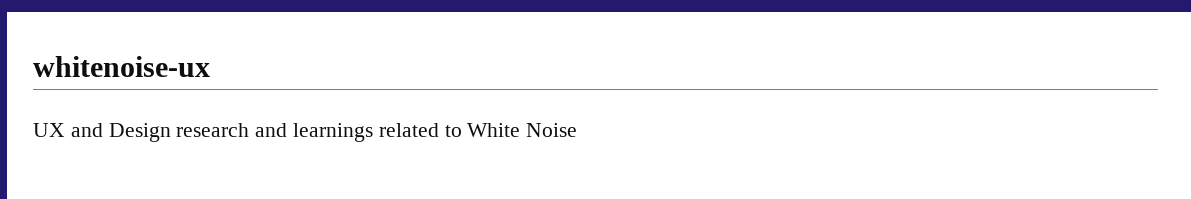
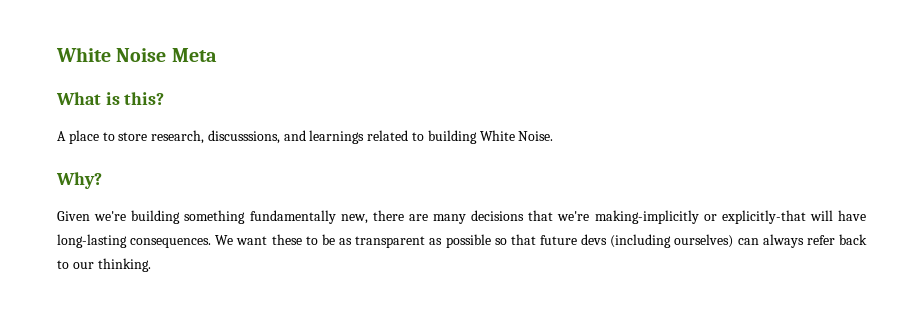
[33,56,210,77] [33,123,578,142] whitenoise-ux // UX and Design research and learnings related to White Noise -> [56,47,217,62] [56,92,165,105] [57,130,554,144] [56,172,102,189] [57,210,866,224] [57,234,867,248] [57,258,151,272] White Noise Meta // What is this? // A place to store research, discusssions, and learnings related to building White Noise. // Why? // Given we're building something fundamentally new, there are many decisions that we're making-implicitly or explicitly-that will have long-lasting consequences. We want these to be as transparent as possible so that future devs (including ourselves) can always refer back to our thinking.

